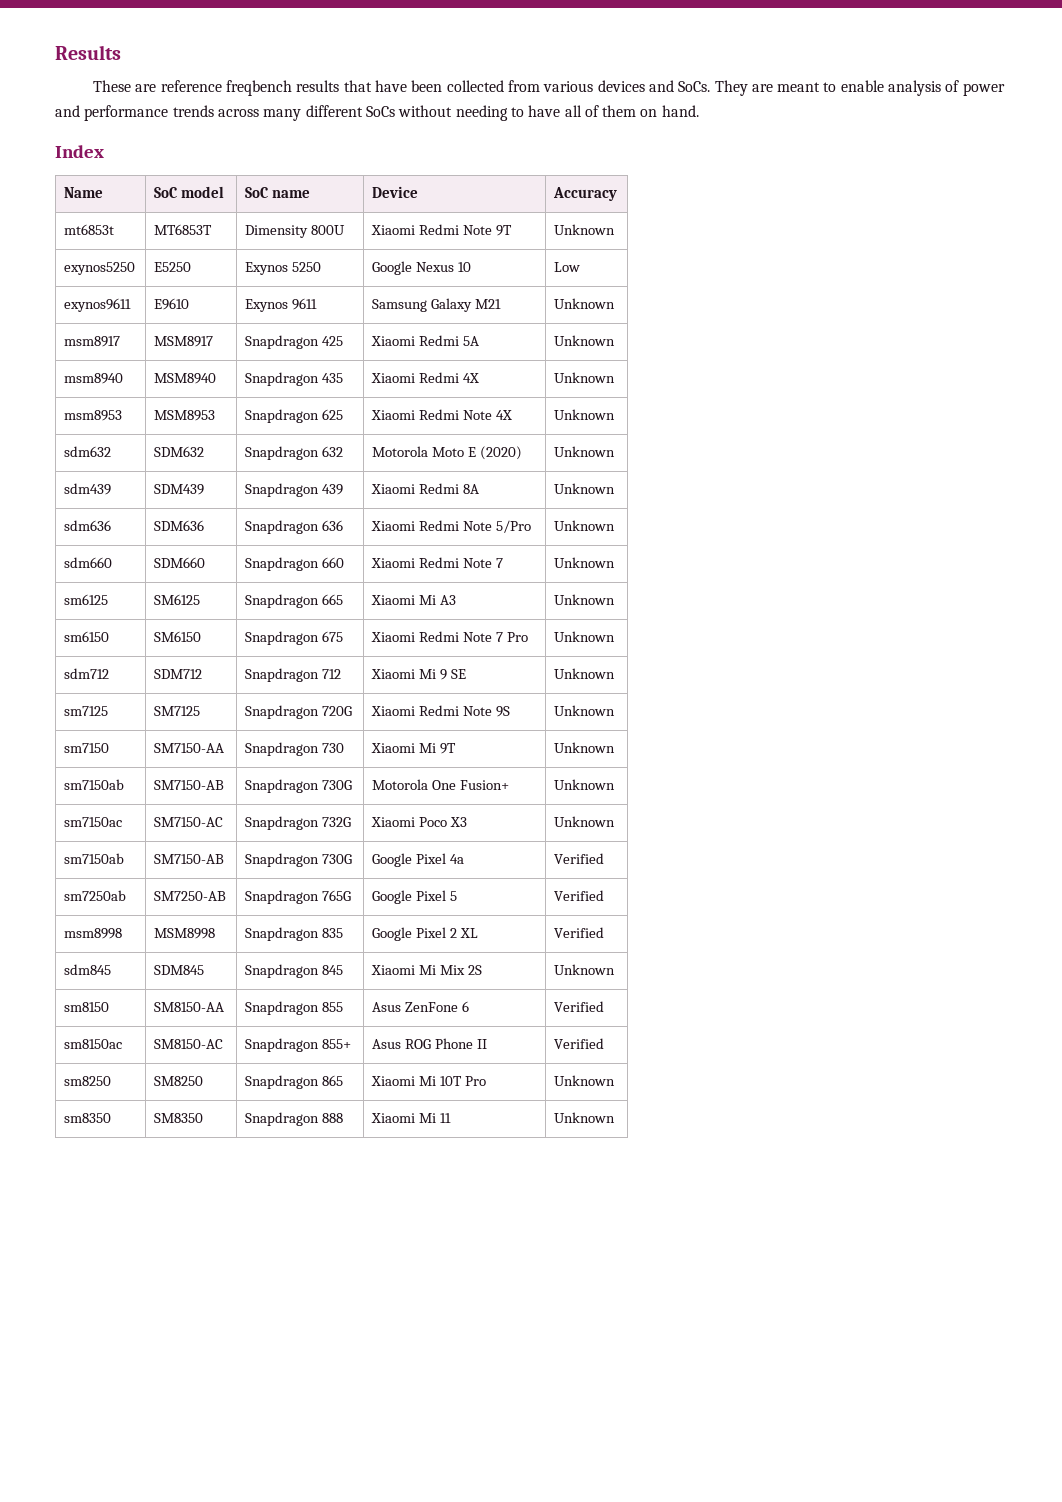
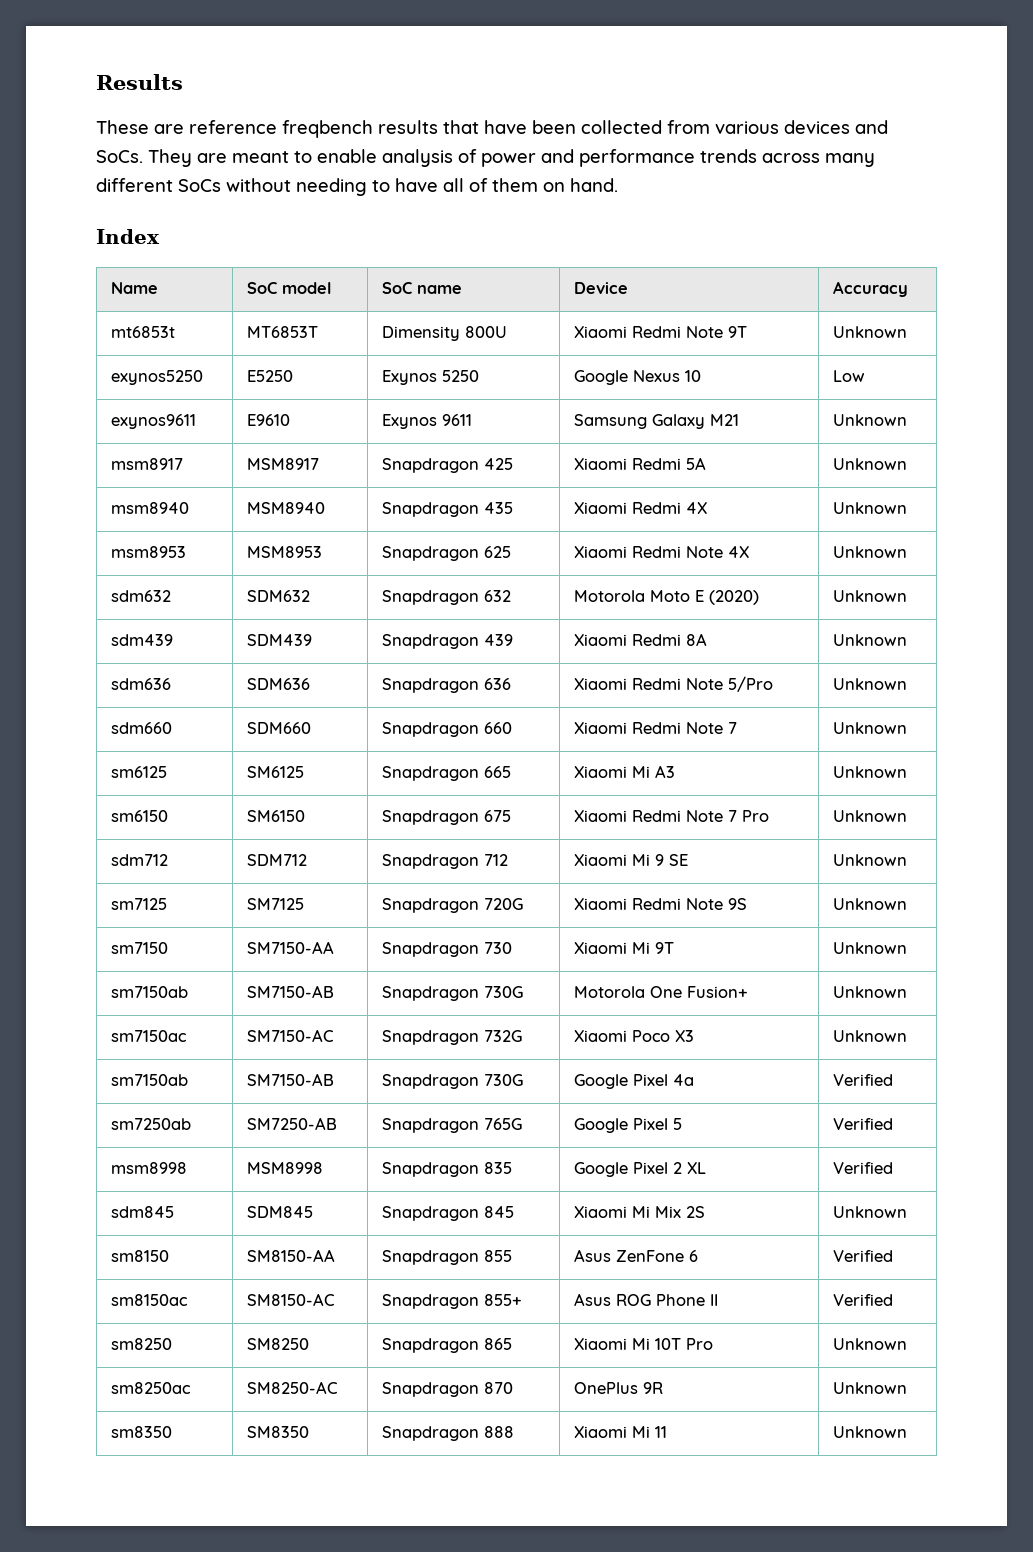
(616, 1080) none -> [110,1382,191,1394] [246,1381,338,1394] [381,1382,513,1397] [573,1382,663,1394] [832,1382,907,1394] // sm8250ac | SM8250-AC | Snapdragon 870 | OnePlus 9R | Unknown

